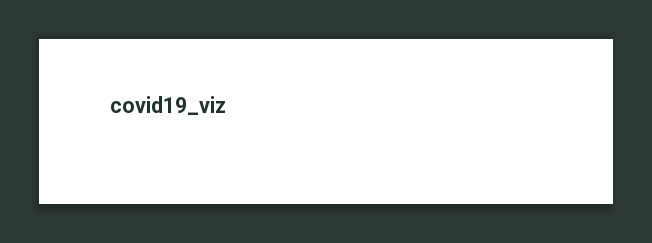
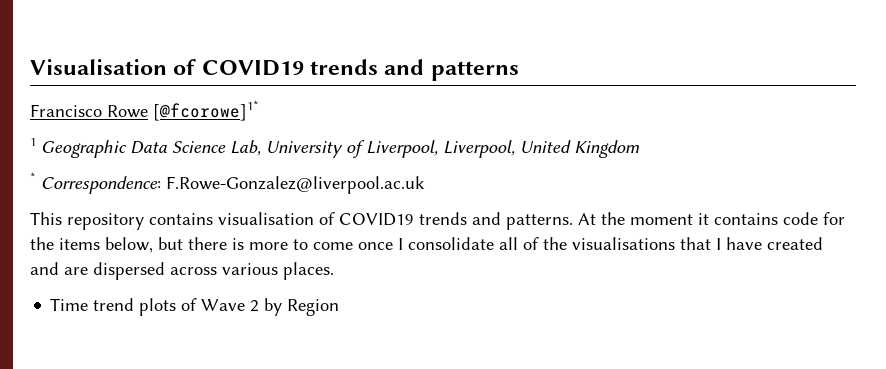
[110,96,226,115] covid19_viz -> [30,59,519,81] [30,100,259,121] [30,138,640,158] [30,172,425,194] [30,212,845,230] [30,237,823,253] [30,262,334,280] [50,298,340,316] Visualisation of COVID19 trends and patterns // Francisco Rowe [@fcorowe]1* // 1 Geographic Data Science Lab, University of Liverpool, Liverpool, United Kingdom // * Correspondence: F.Rowe-Gonzalez@liverpool.ac.uk // This repository contains visualisation of COVID19 trends and patterns. At the moment it contains code for the items below, but there is more to come once I consolidate all of the visualisations that I have created and are dispersed across various places. // Time trend plots of Wave 2 by Region

